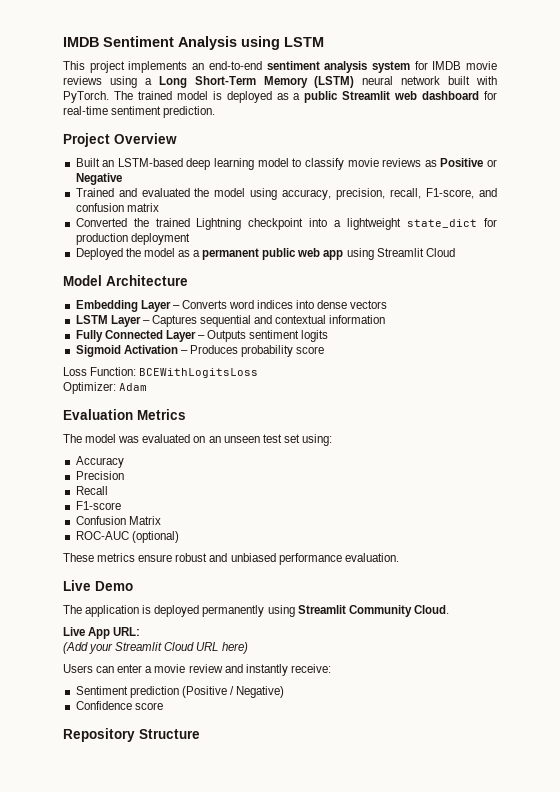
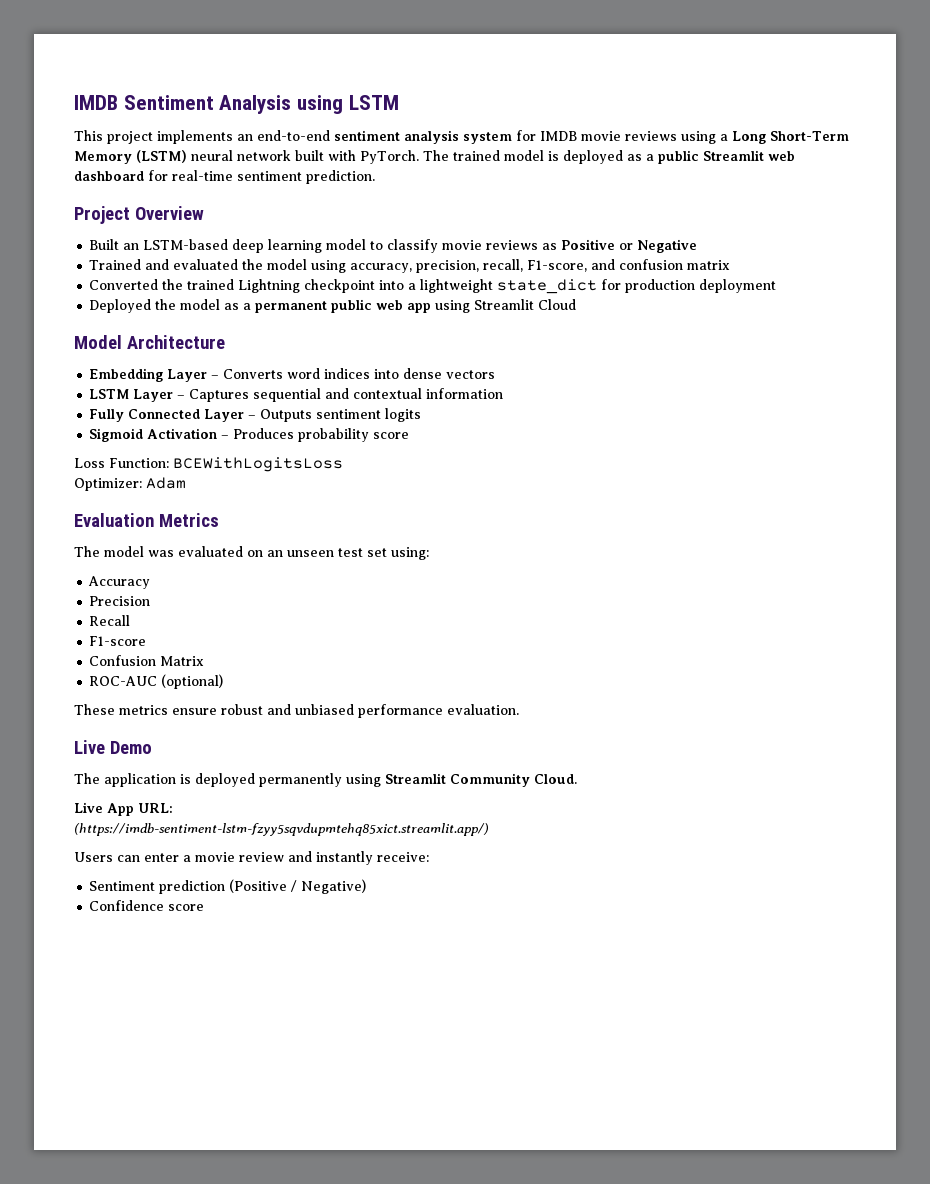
[63,642,248,654] (Add your Streamlit Cloud URL here) -> [74,823,489,836] (https://imdb-sentiment-lstm-fzyy5sqvdupmtehq85xict.streamlit.app/)
[63,728,200,742] // Repository Structure -> (205, 907) none

